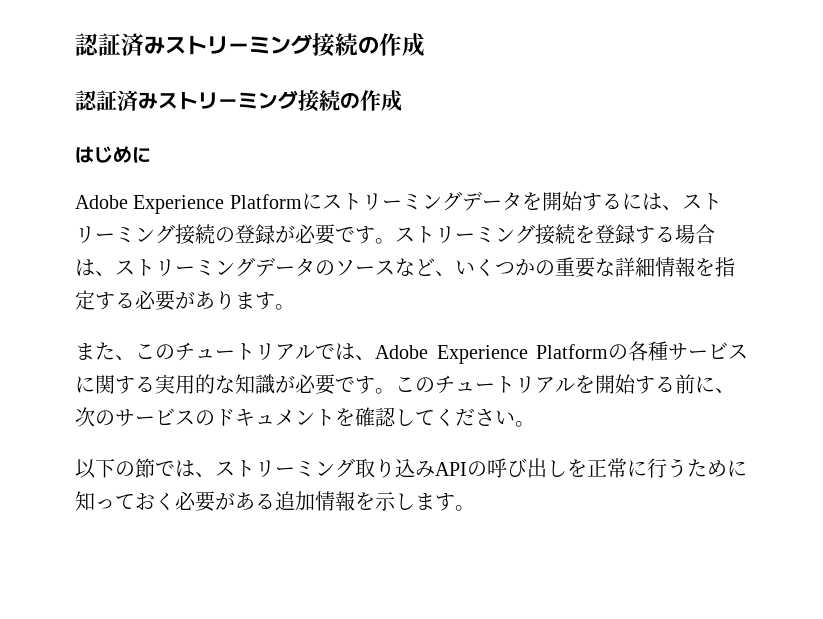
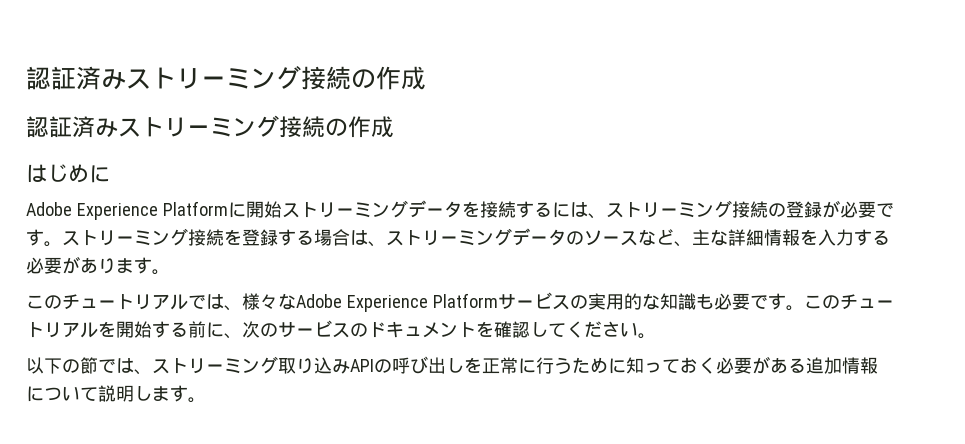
(322, 201) none -> [245,201,282,218] 開始
[541,191,583,211] 開始 -> [479,201,516,218] 接続
[455,257,595,278] いくつかの重要 -> [692,229,710,245] 主
[715,257,735,277] [75,290,95,310] 指定 -> [818,229,854,246] 入力
[75,342,135,360] また、 -> (170, 272) none
[375,341,748,364] [75,375,155,394] Adobe Experience Platformの各種サービスに関する -> [242,292,588,312] 様々なAdobe Experience Platformサービスの
[275,375,295,393] が -> [695,294,714,309] も
[355,492,396,511] を示 -> [26,385,134,402] について説明

